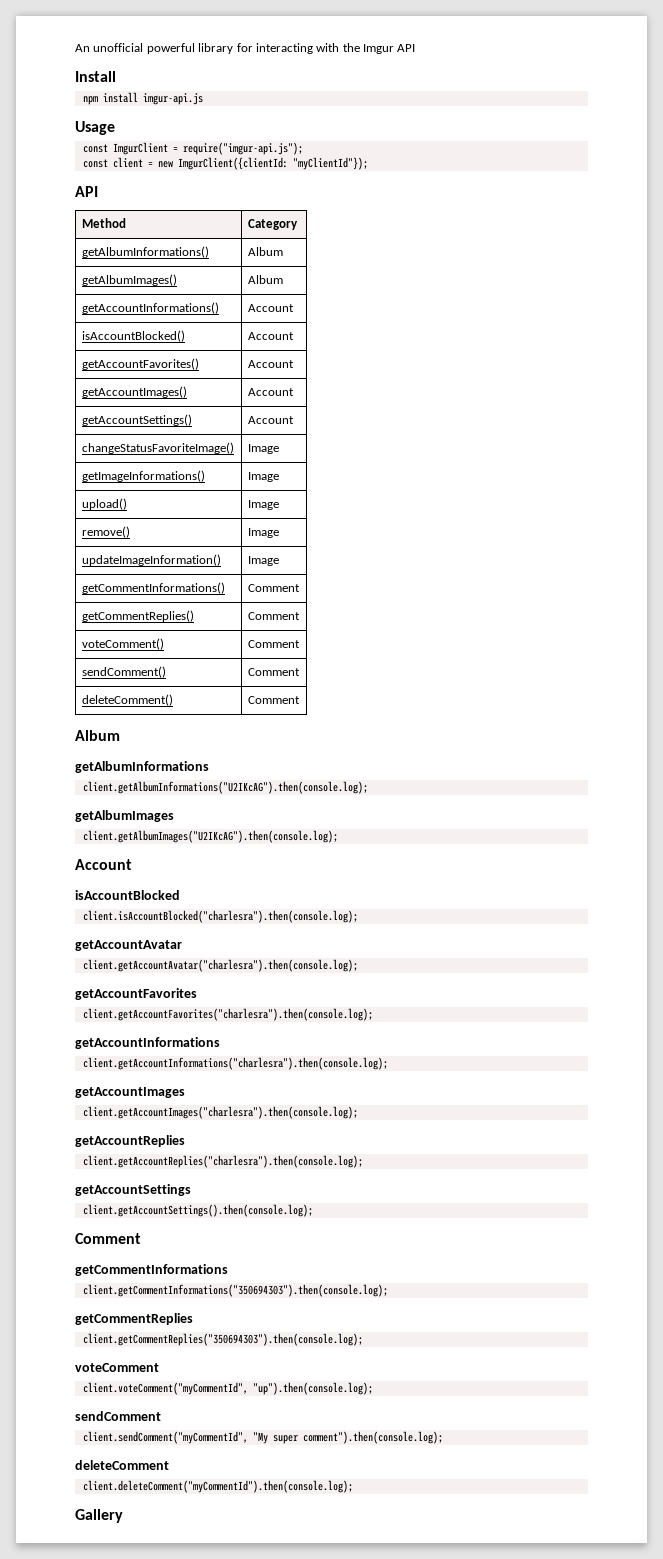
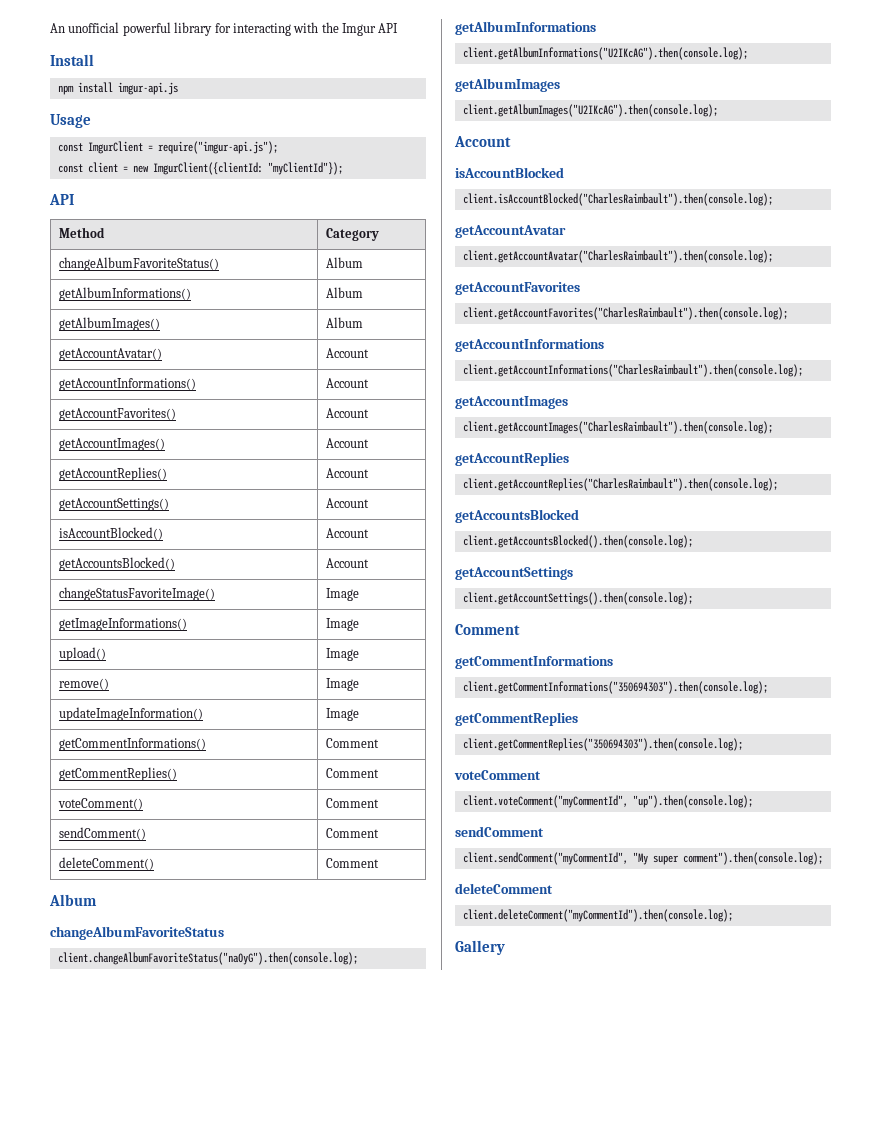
(298, 224) none -> [59,257,220,271] [326,257,364,268] // changeAlbumFavoriteStatus() | Album
[81,302,219,314] [247,304,294,312] [81,330,185,342] getAccountInformations() | Account // isAccountBlocked() -> [59,348,163,361] [326,348,370,358] [59,378,197,391] getAccountAvatar() | Account // getAccountInformations()
(294, 392) none -> [59,467,168,481] [326,468,370,478] // getAccountReplies() | Account
(294, 420) none -> [59,527,164,540] [326,528,370,538] [59,557,176,571] [326,558,370,568] // isAccountBlocked() | Account // getAccountsBlocked() | Account
(120, 735) none -> [50,926,224,940] [57,952,358,965] // changeAlbumFavoriteStatus // client.changeAlbumFavoriteStatus("naOyG").then(console.log);
[82,910,358,923] client.isAccountBlocked("charlesra").then(console.log); -> [462,193,773,206] client.isAccountBlocked("CharlesRaimbault").then(console.log);
[82,959,358,972] client.getAccountAvatar("charlesra").then(console.log); -> [462,250,773,263] client.getAccountAvatar("CharlesRaimbault").then(console.log);
[82,1008,373,1021] client.getAccountFavorites("charlesra").then(console.log); -> [462,307,788,320] client.getAccountFavorites("CharlesRaimbault").then(console.log);
[82,1057,388,1070] client.getAccountInformations("charlesra").then(console.log); -> [462,364,803,377] client.getAccountInformations("CharlesRaimbault").then(console.log);
[82,1106,358,1119] client.getAccountImages("charlesra").then(console.log); -> [462,421,773,434] client.getAccountImages("CharlesRaimbault").then(console.log);
[82,1155,363,1168] client.getAccountReplies("charlesra").then(console.log); -> [462,478,778,491] [455,509,579,523] [462,535,693,548] client.getAccountReplies("CharlesRaimbault").then(console.log); // getAccountsBlocked // client.getAccountsBlocked().then(console.log);

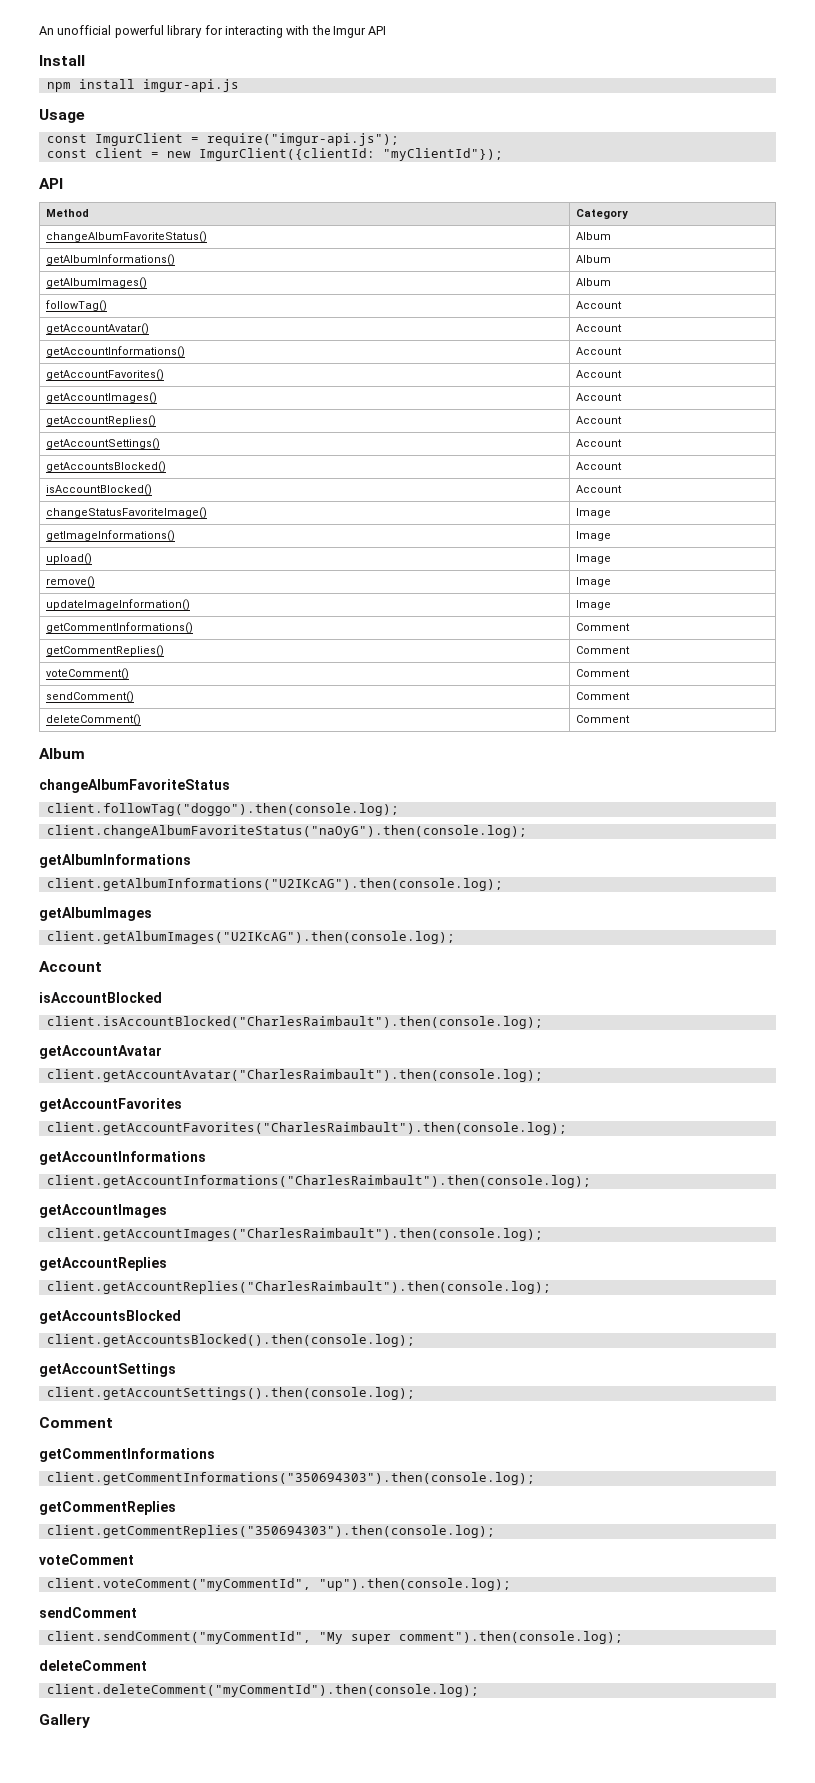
(364, 322) none -> [46,300,108,312] [576,301,623,309] // followTag() | Account
[59,527,164,540] [326,528,370,538] [59,557,176,571] isAccountBlocked() | Account // getAccountsBlocked() -> [46,461,167,473] [576,462,623,470] [46,484,153,496] getAccountsBlocked() | Account // isAccountBlocked()
(224, 933) none -> [46,803,399,816] // client.followTag("doggo").then(console.log);

